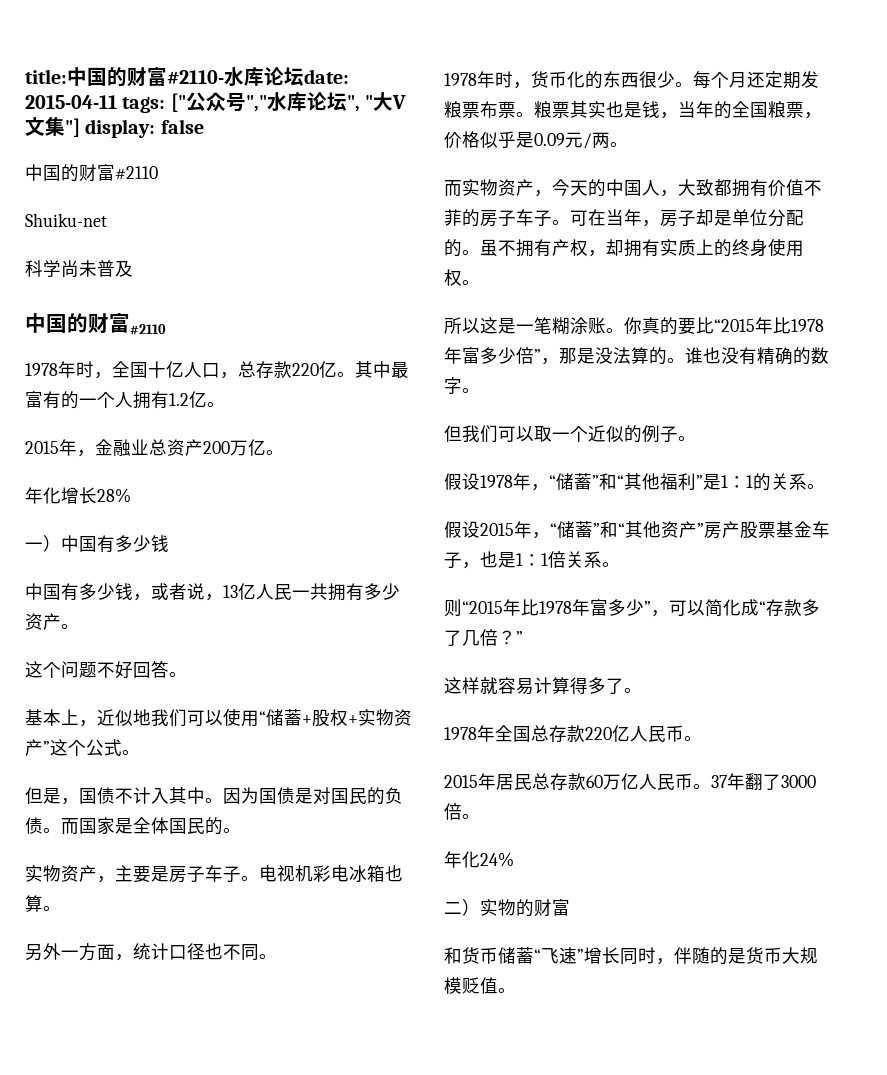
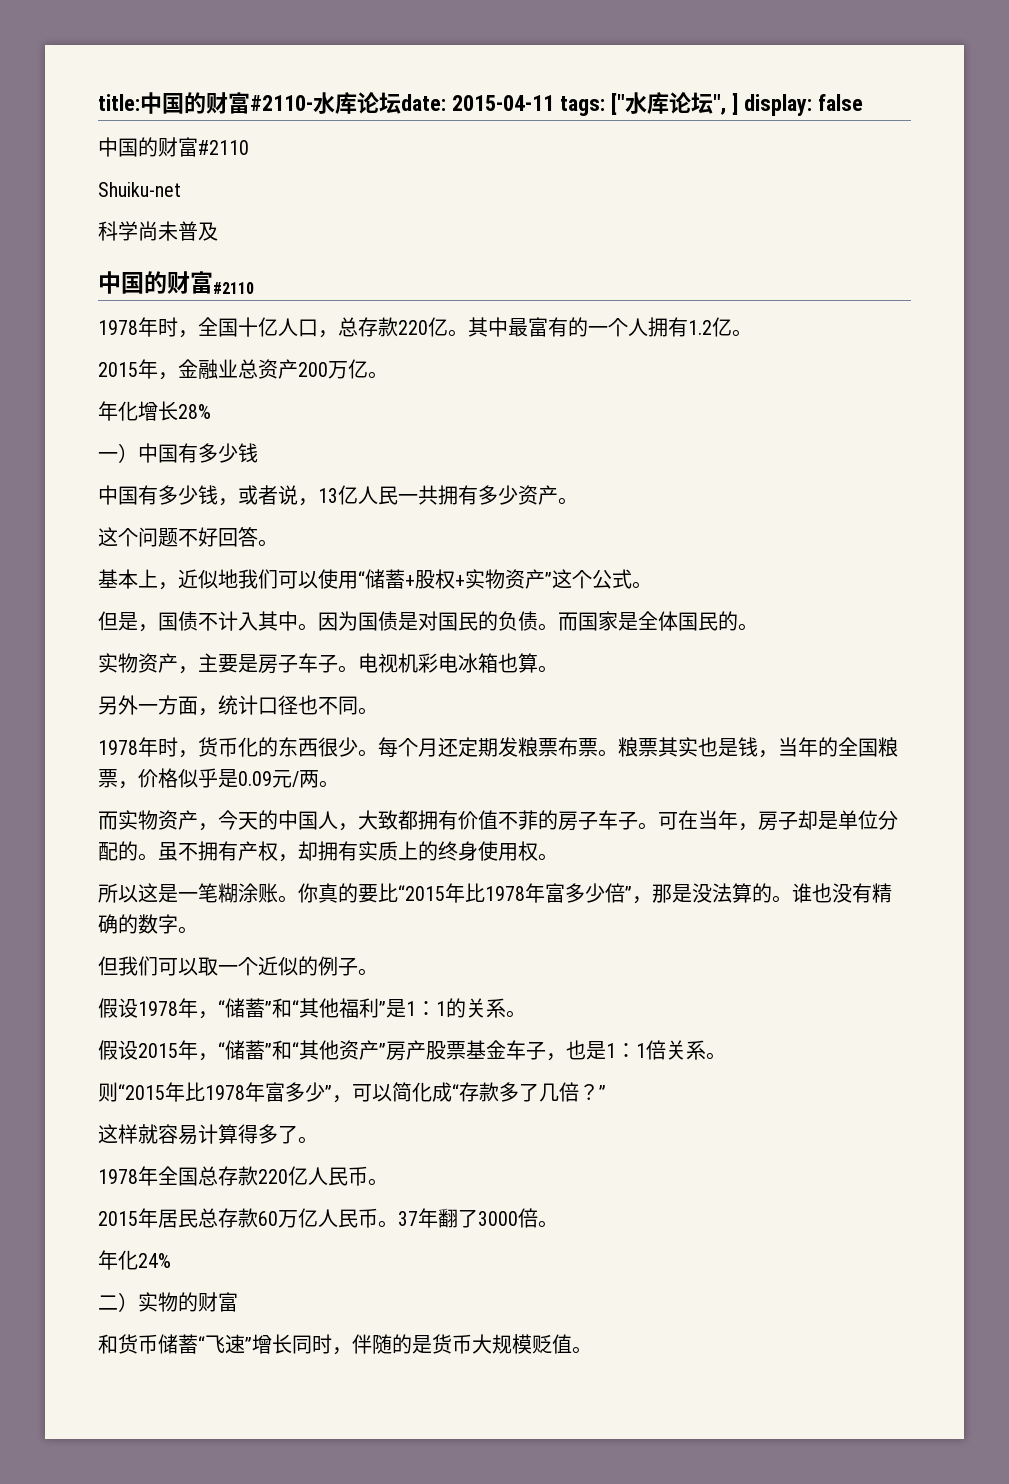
[185,92,267,112] 公众号"," -> (625, 104) none
[364,92,406,111] [25,117,80,137] "大V文集"] -> [731,93,738,115] ]

